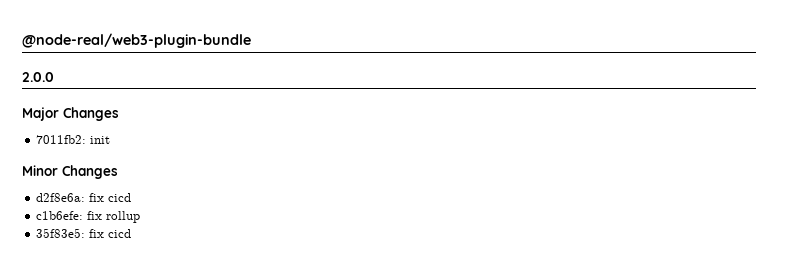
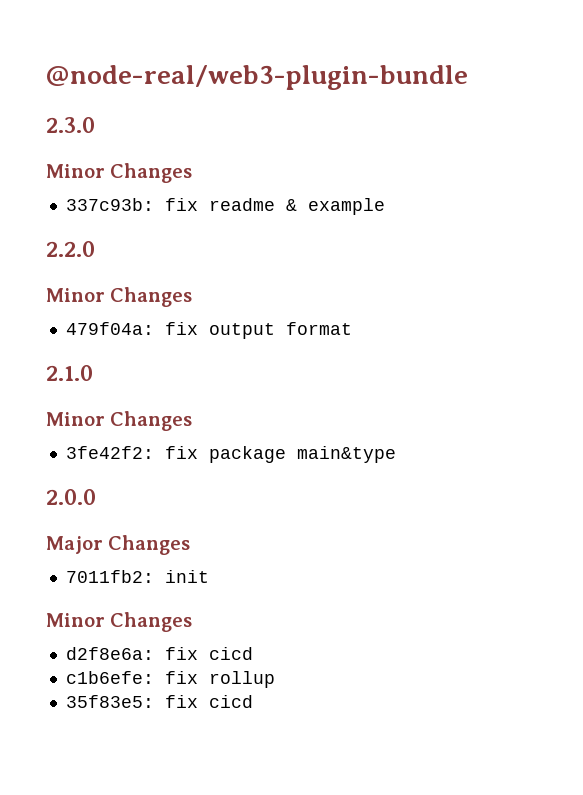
(251, 40) none -> [46,117,95,133] [46,163,193,183] [65,198,385,215] [46,241,95,257] [46,287,193,307] [65,322,352,339] [46,365,93,381] [46,411,193,431] [65,446,396,463] // 2.3.0 // Minor Changes // 337c93b: fix readme & example // 2.2.0 // Minor Changes // 479f04a: fix output format // 2.1.0 // Minor Changes // 3fe42f2: fix package main&type

